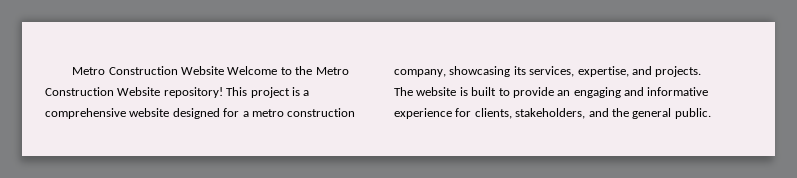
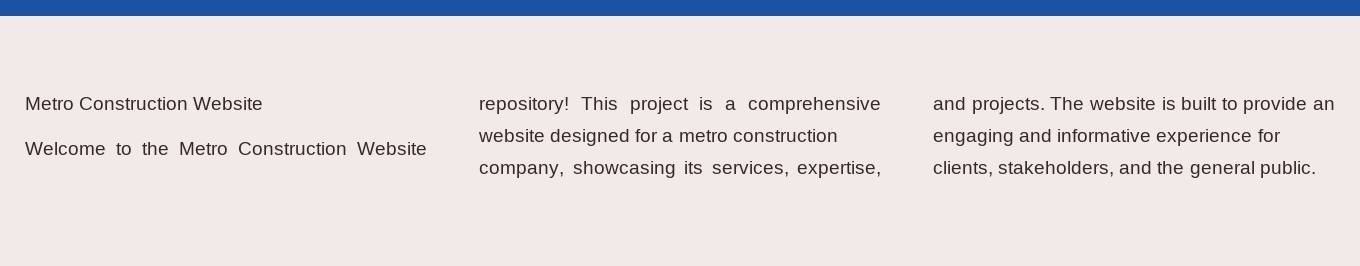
[72,66,225,75] Metro Construction Website -> [25,97,264,110] Metro Construction Website //

